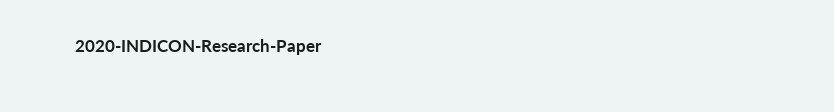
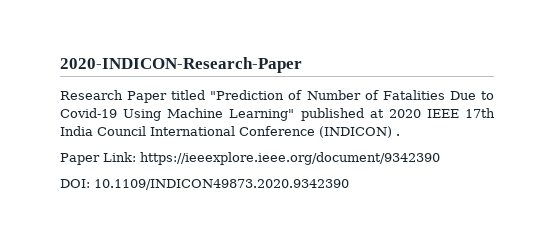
(322, 47) none -> [60,90,494,103] [60,108,495,121] [60,126,400,138] [60,152,440,165] [60,179,349,190] // Research Paper titled "Prediction of Number of Fatalities Due to Covid-19 Using Machine Learning" published at 2020 IEEE 17th India Council International Conference (INDICON) . // Paper Link: https://ieeexplore.ieee.org/document/9342390 // DOI: 10.1109/INDICON49873.2020.9342390

